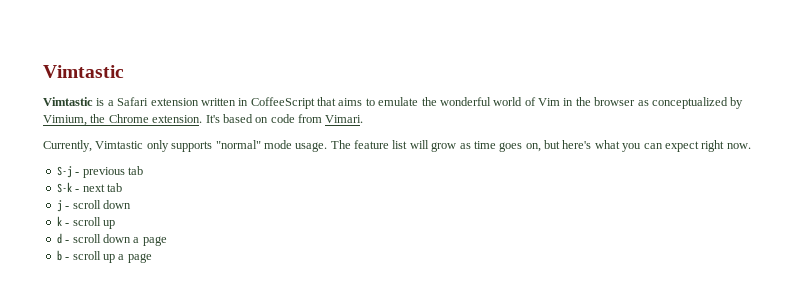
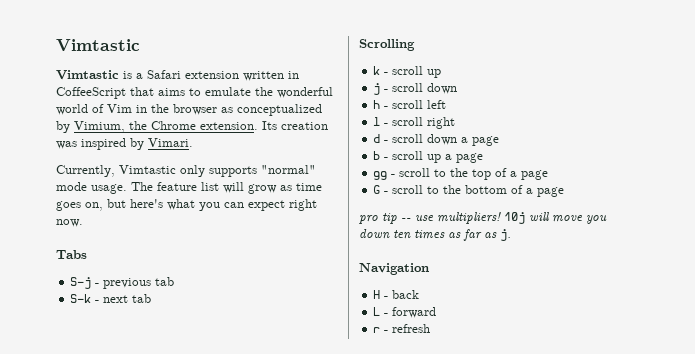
[205,114,322,123] It's based on code from -> [262,121,328,130] [56,138,144,150] Its creation was inspired by
(751, 146) none -> [56,250,87,259] // Tabs
(122, 187) none -> [359,39,415,51] [373,66,442,78] // Scrolling // k - scroll up
[56,216,115,229] k - scroll up -> [373,100,447,109] [373,117,456,129] h - scroll left // l - scroll right
(152, 258) none -> [373,168,549,180] [373,185,565,197] [359,212,607,224] [359,229,511,241] [359,263,429,275] [373,290,420,299] [373,307,437,318] [373,324,431,333] // gg - scroll to the top of a page // G - scroll to the bottom of a page // pro tip -- use multipliers! 10j will move you down ten times as far as j. // Navigation // H - back // L - forward // r - refresh

